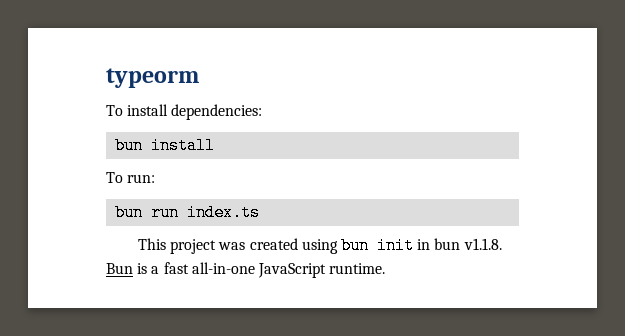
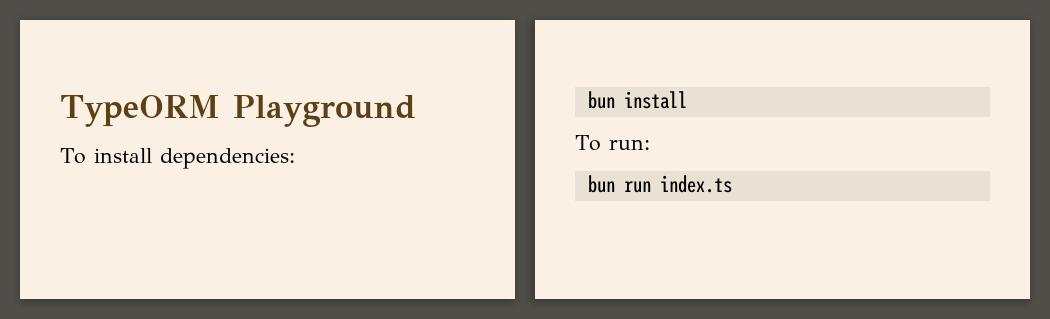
[106,68,199,88] typeorm -> [60,95,416,127] TypeORM Playground
[138,237,502,254] [106,262,386,278] // This project was created using bun init in bun v1.1.8. Bun is a fast all-in-one JavaScript runtime. -> (732, 184) none

